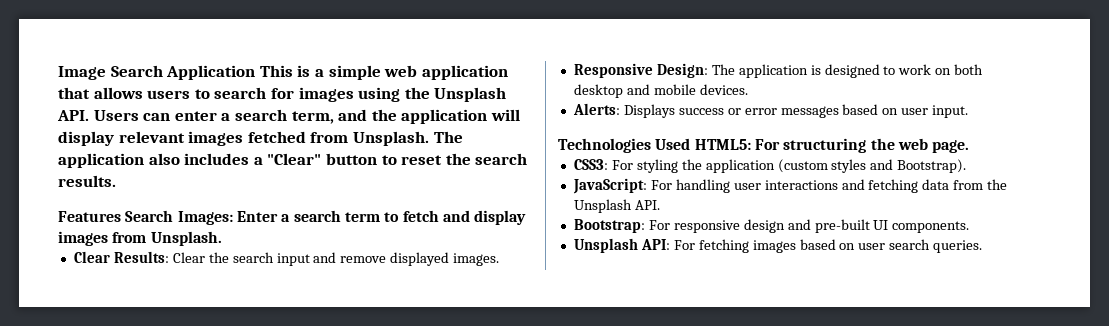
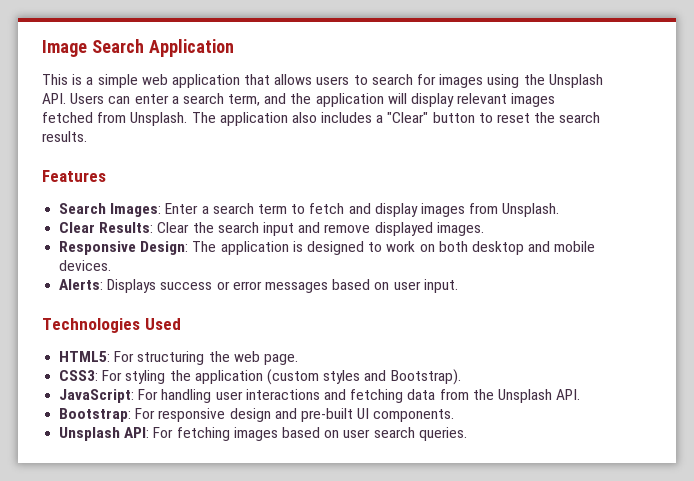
(256, 72) none -> (234, 48) //
(121, 216) none -> (106, 176) //
(691, 144) none -> (181, 324) //

